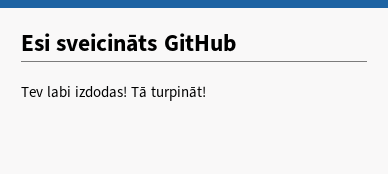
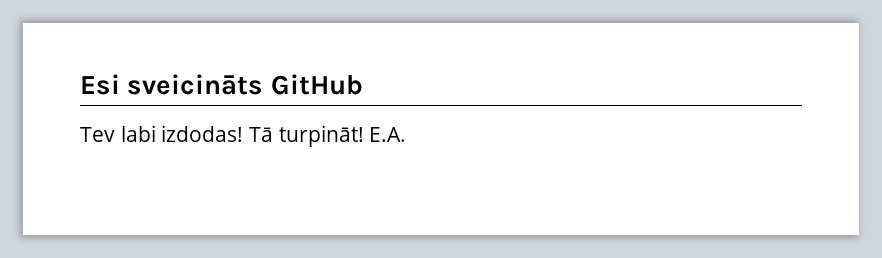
(207, 93) none -> [369,127,407,142] E.A.

